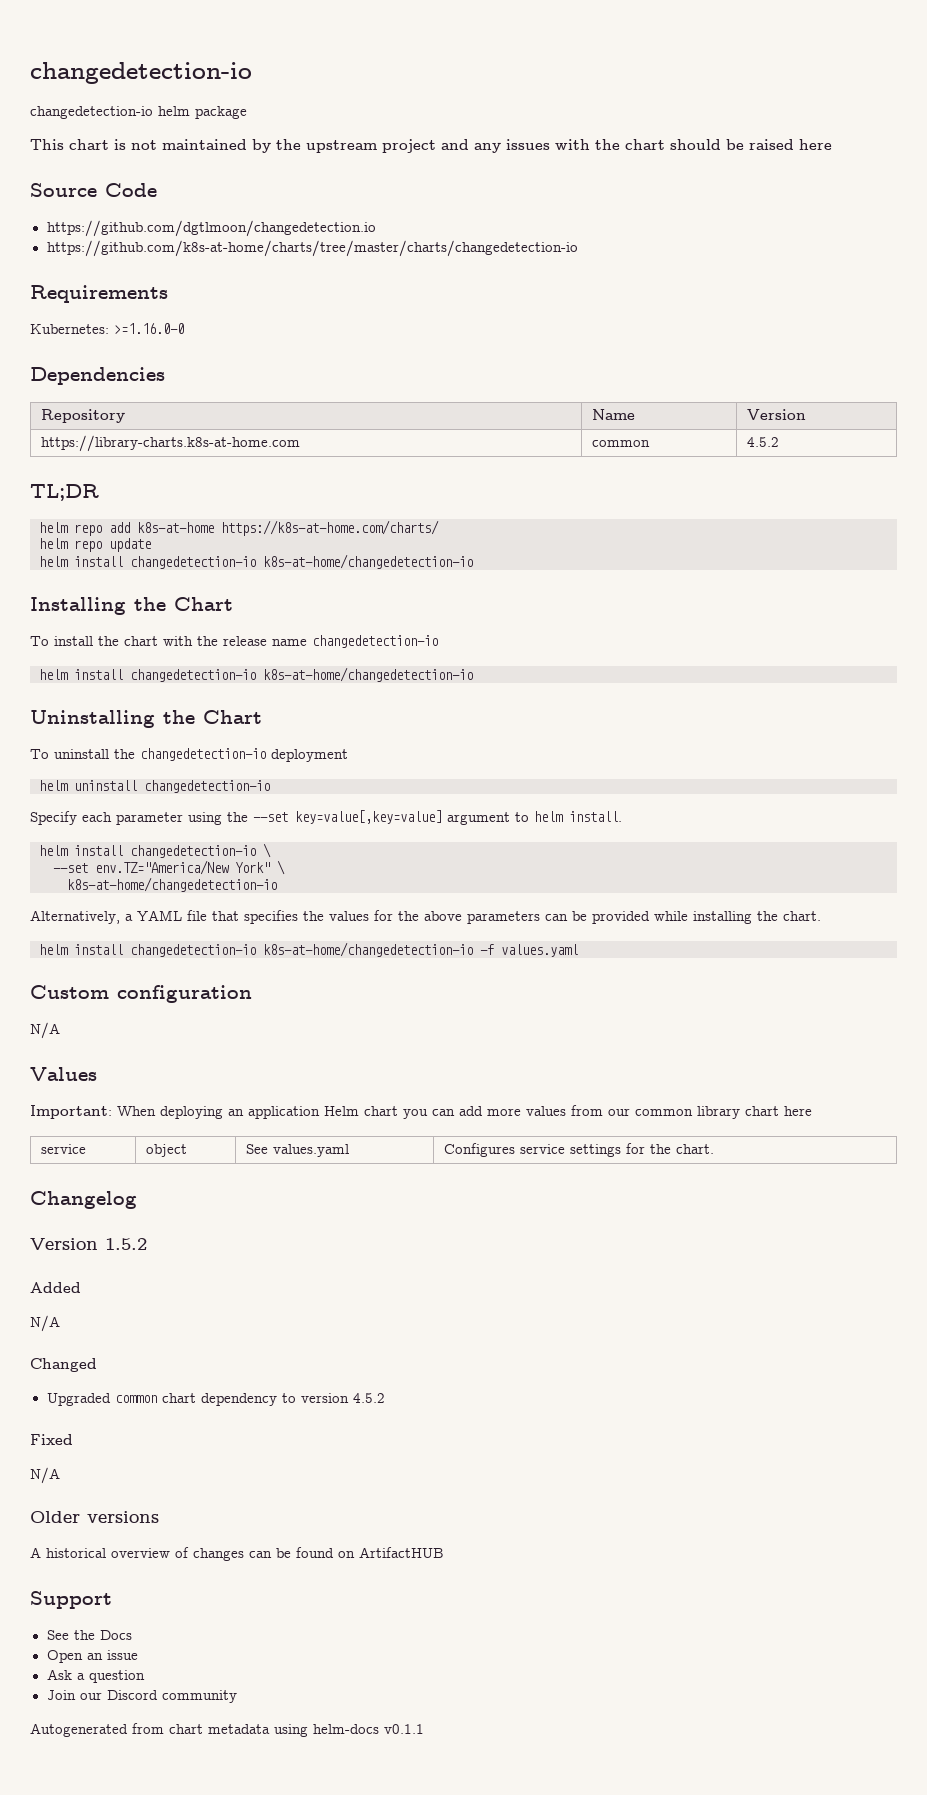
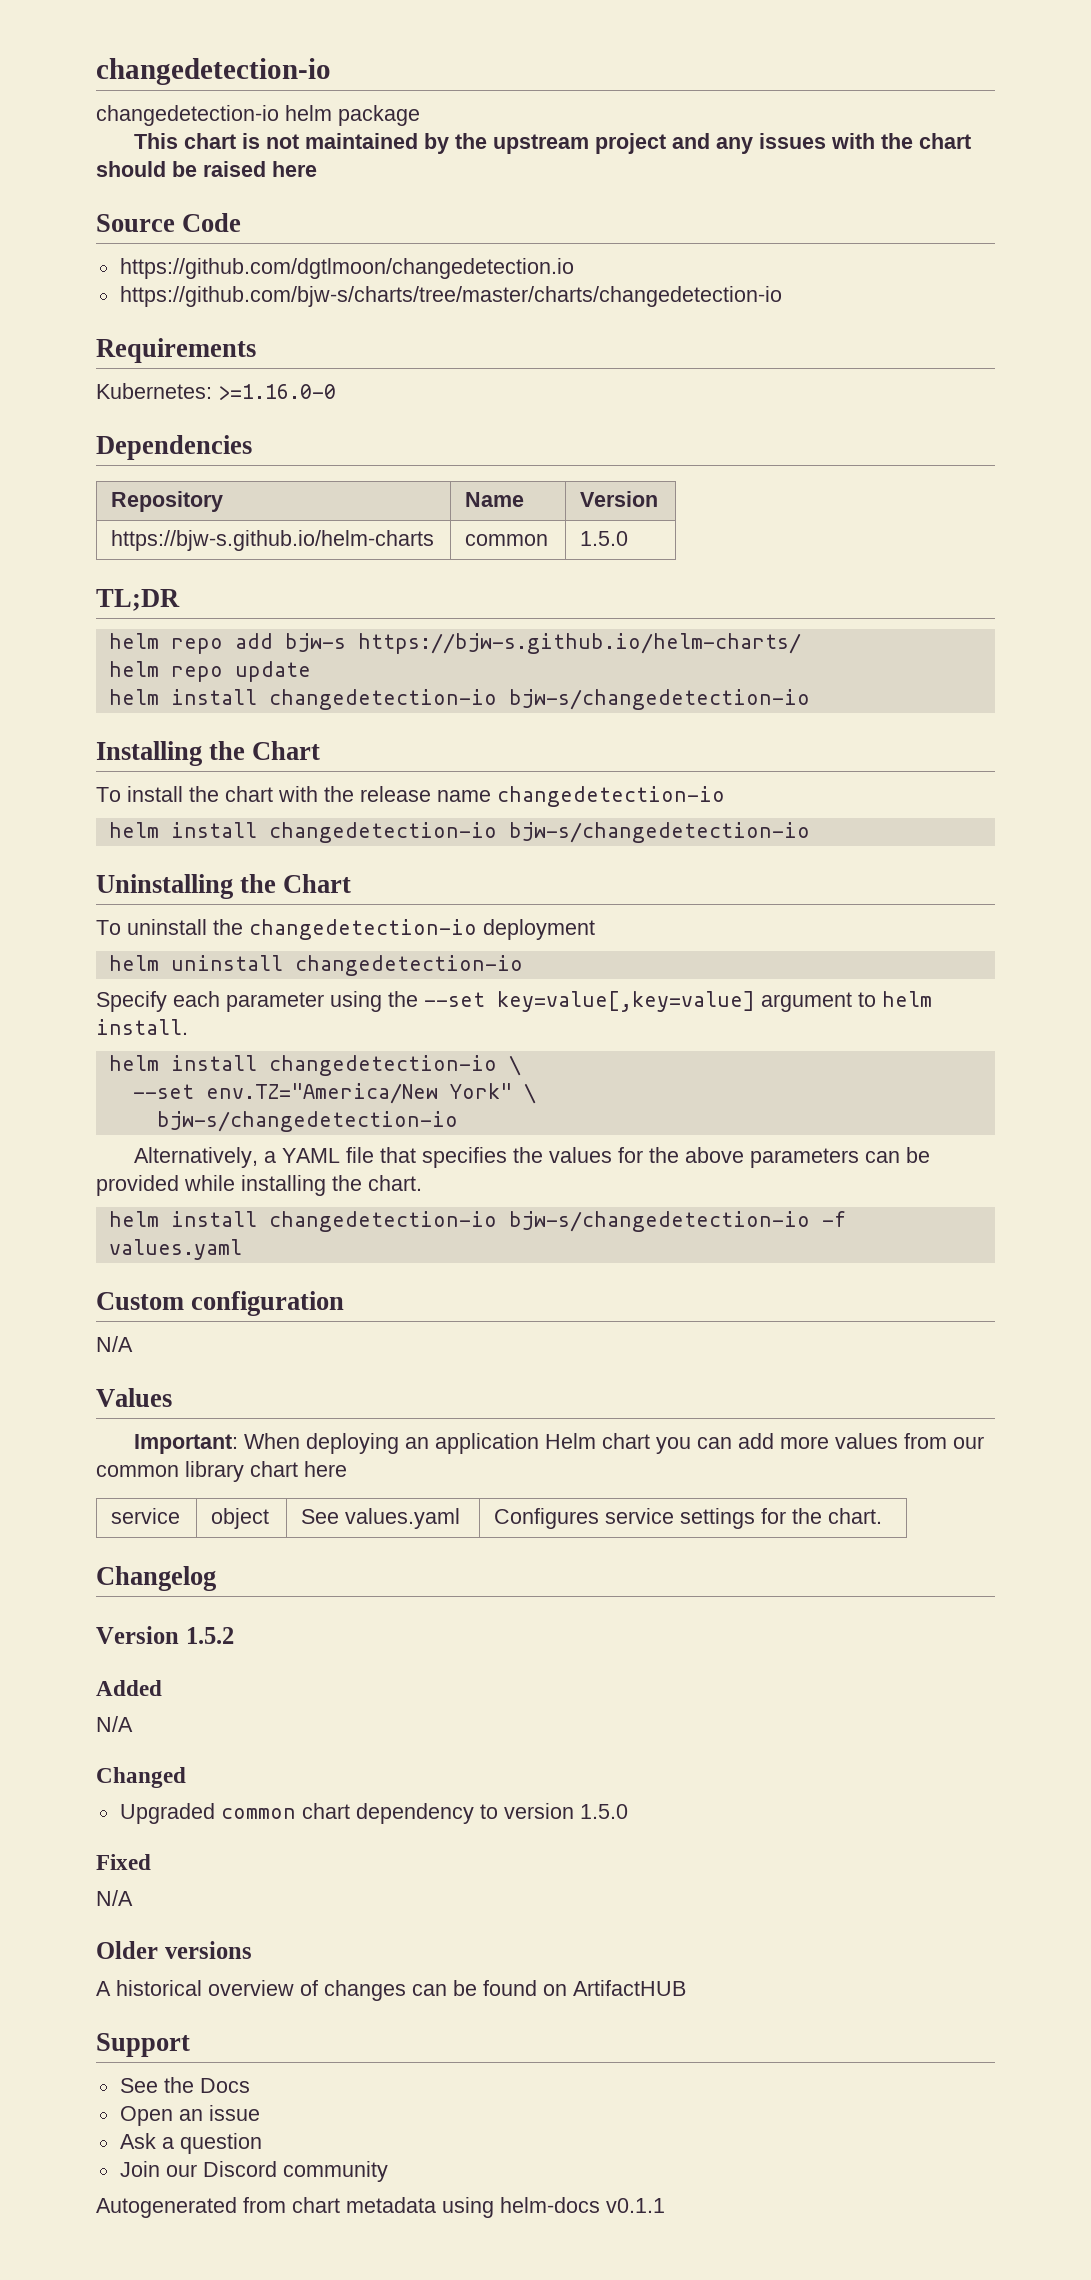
[46,240,578,257] https://github.com/k8s-at-home/charts/tree/master/charts/changedetection-io -> [119,286,782,307] https://github.com/bjw-s/charts/tree/master/charts/changedetection-io
[40,435,300,452] https://library-charts.k8s-at-home.com -> [111,530,435,551] https://bjw-s.github.io/helm-charts
[746,437,779,447] 4.5.2 -> [580,531,629,546] 1.5.0
[137,520,439,536] k8s-at-home https://k8s-at-home.com/charts/ -> [284,633,801,654] bjw-s https://bjw-s.github.io/helm-charts/
[263,554,473,569] k8s-at-home/changedetection-io -> [508,689,810,710] bjw-s/changedetection-io
[263,667,473,682] k8s-at-home/changedetection-io -> [508,822,810,843] bjw-s/changedetection-io
[67,877,277,892] k8s-at-home/changedetection-io -> [156,1111,458,1132] bjw-s/changedetection-io
[263,942,473,957] k8s-at-home/changedetection-io -> [508,1211,810,1232] bjw-s/changedetection-io
[352,1393,385,1403] 4.5.2 -> [579,1804,628,1819] 1.5.0

